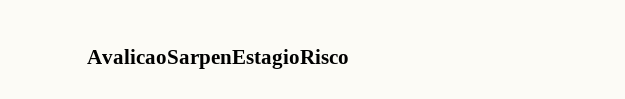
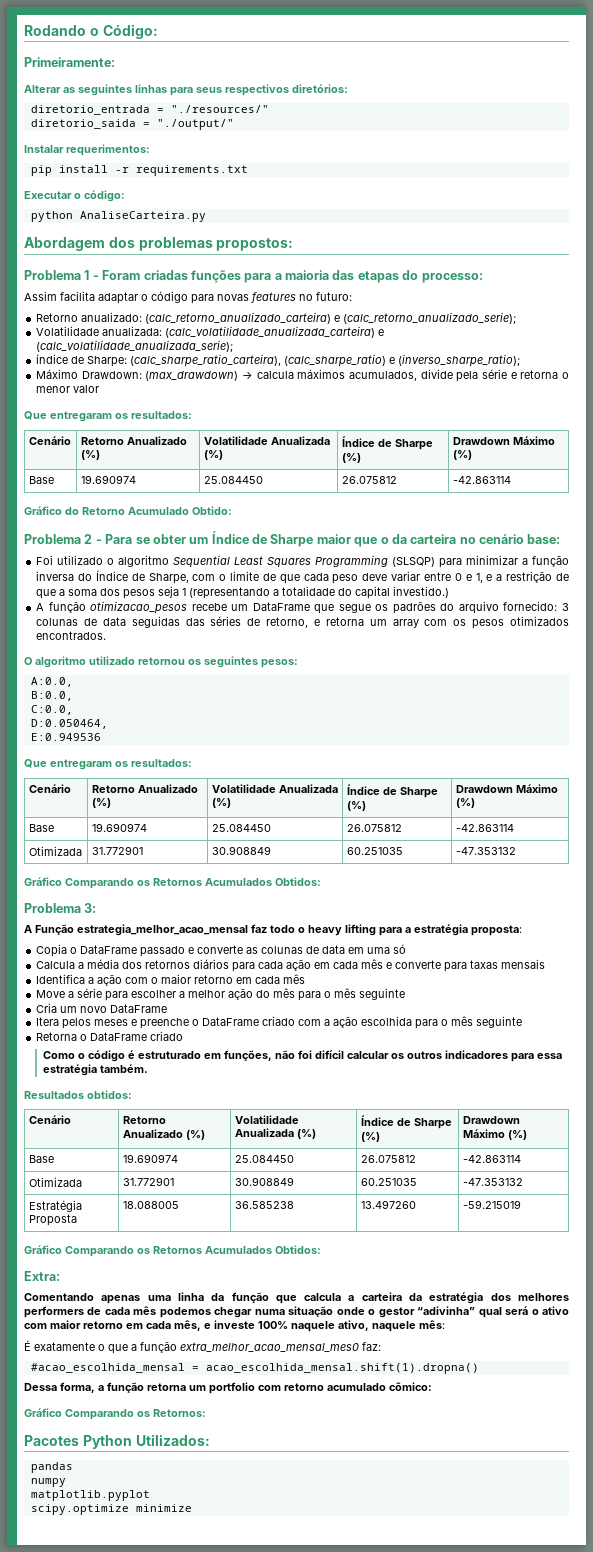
[87,49,349,69] AvalicaoSarpenEstagioRisco -> [24,24,158,39] [24,57,115,67] [24,84,348,96] [30,105,269,115] [30,119,234,130] [24,144,150,156] [30,165,248,176] [24,190,125,202] [30,211,206,222] [24,237,294,251] [24,270,483,283] [24,291,352,304] [36,312,517,324] [36,326,385,338] [36,340,234,352] [36,354,521,367] [36,369,569,382] [36,385,100,393] [24,411,192,422] [28,436,71,445] [80,436,187,445] [80,450,100,460] [203,436,330,445] [203,450,223,460] [341,436,433,450] [341,453,361,463] [452,436,555,445] [452,450,472,460] [28,476,54,484] [80,475,136,484] [203,476,263,484] [341,476,397,484] [452,476,511,484] [24,506,232,515] [24,531,561,547] [36,555,569,568] [36,570,569,584] [36,586,450,599] [36,601,569,614] [36,616,569,629] [36,631,107,640] [24,656,298,668] [30,677,73,687] [30,691,73,701] [30,705,73,715] [30,719,108,729] [30,733,101,741] [24,759,192,770] [28,784,71,793] [91,784,198,793] [91,798,111,808] [211,784,338,793] [211,798,231,808] [346,784,438,798] [346,801,366,811] [455,784,558,793] [455,798,475,808] [28,824,54,832] [91,823,147,832] [211,824,271,832] [346,824,402,832] [455,824,514,832] [28,846,82,856] [91,846,143,855] [211,846,271,855] [346,847,403,855] [455,847,516,855] [24,877,321,889] [24,903,97,913] [24,924,522,936] [36,944,407,957] [36,959,546,972] [36,974,306,986] [36,988,406,1001] [36,1003,168,1013] [36,1016,523,1029] [36,1031,184,1041] [43,1050,563,1062] [43,1064,149,1076] [24,1090,132,1099] [28,1115,71,1124] [122,1116,166,1124] [122,1129,205,1140] [234,1115,299,1124] [234,1128,316,1139] [360,1115,452,1129] [360,1132,380,1142] [462,1116,520,1124] [462,1129,527,1140] [28,1155,54,1163] [122,1154,178,1163] [234,1155,294,1163] [360,1155,416,1163] [462,1155,521,1163] [28,1177,82,1187] [122,1177,174,1186] [234,1177,294,1186] [360,1178,417,1186] [462,1178,523,1186] [28,1200,82,1212] [28,1214,77,1226] [122,1201,179,1209] [234,1201,294,1209] [360,1200,416,1209] [462,1200,521,1209] [24,1245,321,1257] [24,1271,60,1281] [24,1292,570,1304] [24,1306,569,1318] [24,1320,445,1332] [24,1340,381,1354] [30,1363,479,1374] [24,1382,432,1394] [24,1408,206,1420] [24,1434,210,1449] [30,1462,73,1473] [30,1478,66,1487] [30,1490,150,1501] [30,1504,192,1515] Rodando o Código: // Primeiramente: // Alterar as seguintes linhas para seus respectivos diretórios: // diretorio_entrada = "./resources/" // diretorio_saida = "./output/" // Instalar requerimentos: // pip install -r requirements.txt // Executar o código: // python AnaliseCarteira.py // Abordagem dos problemas propostos: // Problema 1 - Foram criadas funções para a maioria das etapas do processo: // Assim facilita adaptar o código para novas features no futuro: // Retorno anualizado: (calc_retorno_anualizado_carteira) e (calc_retorno_anualizado_serie); // Volatilidade anualizada: (calc_volatilidade_anualizada_carteira) e (calc_volatilidade_anualizada_serie); // índice de Sharpe: (calc_sharpe_ratio_carteira), (calc_sharpe_ratio) e (inverso_sharpe_ratio); // Máximo Drawdown: (max_drawdown) → calcula máximos acumulados, divide pela série e retorna o menor valor // Que entregaram os resultados: // Cenário | Retorno Anualizado (%) | Volatilidade Anualizada (%) | Índice de Sharpe (%) | Drawdown Máximo (%) // Base | 19.690974 | 25.084450 | 26.075812 | -42.863114 // Gráfico do Retorno Acumulado Obtido: // Problema 2 - Para se obter um Índice de Sharpe maior que o da carteira no cenário base: // Foi utilizado o algoritmo Sequential Least Squares Programming (SLSQP) para minimizar a função inversa do Índice de Sharpe, com o limite de que cada peso deve variar entre 0 e 1, e a restrição de que a soma dos pesos seja 1 (representando a totalidade do capital investido.) // A função otimizacao_pesos recebe um DataFrame que segue os padrões do arquivo fornecido: 3 colunas de data seguidas das séries de retorno, e retorna um array com os pesos otimizados encontrados. // O algoritmo utilizado retornou os seguintes pesos: // A:0.0, // B:0.0, // C:0.0, // D:0.050464, // E:0.949536 // Que entregaram os resultados: // Cenário | Retorno Anualizado (%) | Volatilidade Anualizada (%) | Índice de Sharpe (%) | Drawdown Máximo (%) // Base | 19.690974 | 25.084450 | 26.075812 | -42.863114 // Otimizada | 31.772901 | 30.908849 | 60.251035 | -47.353132 // Gráfico Comparando os Retornos Acumulados Obtidos: // Problema 3: // A Função estrategia_melhor_acao_mensal faz todo o heavy lifting para a estratégia proposta: // Copia o DataFrame passado e converte as colunas de data em uma só // Calcula a média dos retornos diários para cada ação em cada mês e converte para taxas mensais // Identifica a ação com o maior retorno em cada mês // Move a série para escolher a melhor ação do mês para o mês seguinte // Cria um novo DataFrame // Itera pelos meses e preenche o DataFrame criado com a ação escolhida para o mês seguinte // Retorna o DataFrame criado // Como o código é estruturado em funções, não foi difícil calcular os outros indicadores para essa estratégia também. // Resultados obtidos: // Cenário | Retorno Anualizado (%) | Volatilidade Anualizada (%) | Índice de Sharpe (%) | Drawdown Máximo (%) // Base | 19.690974 | 25.084450 | 26.075812 | -42.863114 // Otimizada | 31.772901 | 30.908849 | 60.251035 | -47.353132 // Estratégia Proposta | 18.088005 | 36.585238 | 13.497260 | -59.215019 // Gráfico Comparando os Retornos Acumulados Obtidos: // Extra: // Comentando apenas uma linha da função que calcula a carteira da estratégia dos melhores performers de cada mês podemos chegar numa situação onde o gestor “adivinha” qual será o ativo com maior retorno em cada mês, e investe 100% naquele ativo, naquele mês: // É exatamente o que a função extra_melhor_acao_mensal_mes0 faz: // #acao_escolhida_mensal = acao_escolhida_mensal.shift(1).dropna() // Dessa forma, a função retorna um portfolio com retorno acumulado cômico: // Gráfico Comparando os Retornos: // Pacotes Python Utilizados: // pandas // numpy // matplotlib.pyplot // scipy.optimize minimize

